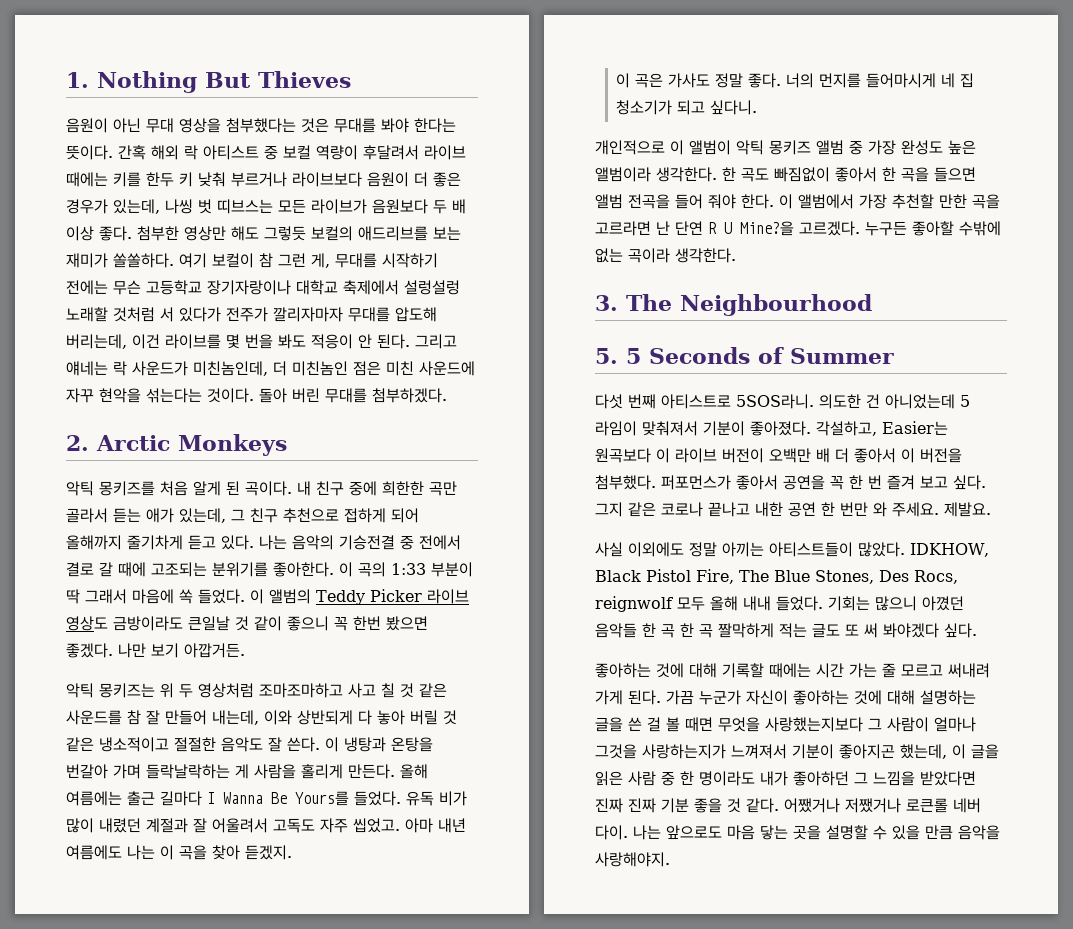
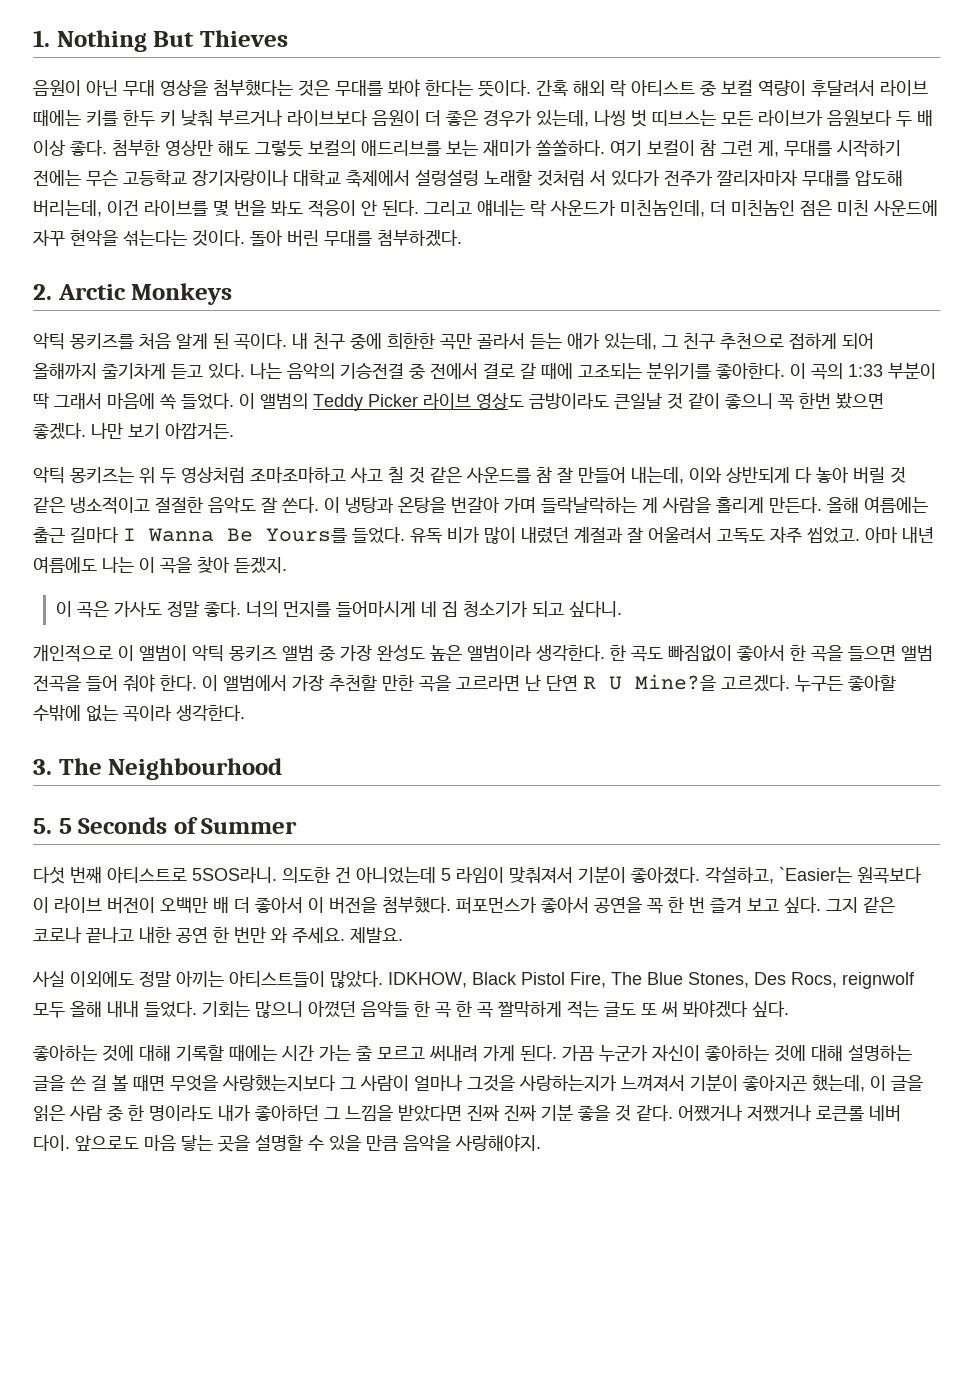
[882,421,948,435] Easier는 -> [779,867,852,883] `Easier는
[633,825,661,840] 나는 -> (70, 1143) none

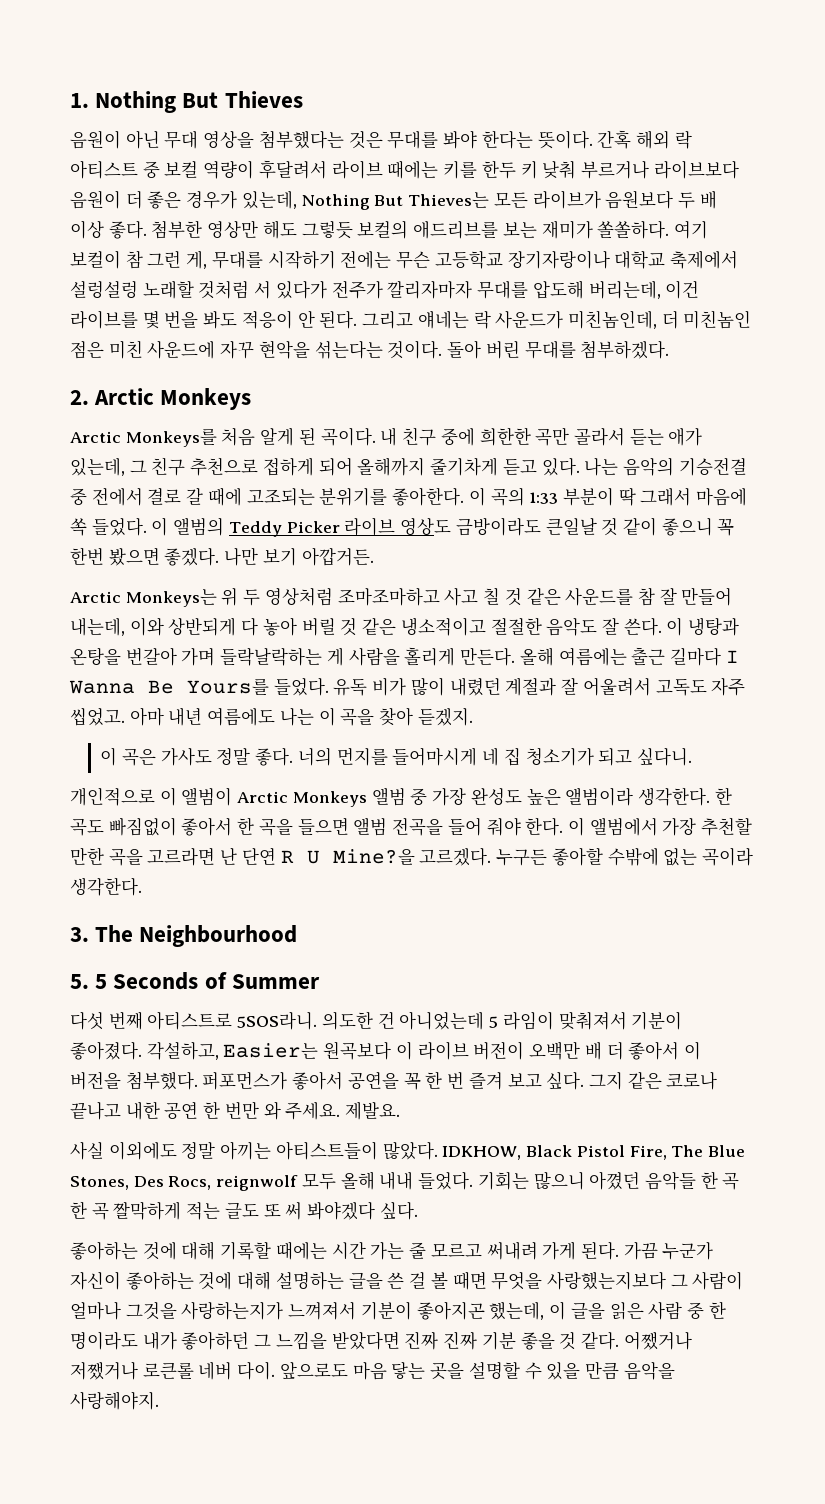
[594,109,716,127] 나씽 벗 띠브스는 -> [301,192,490,210] Nothing But Thieves는
[33,333,134,350] 악틱 몽키즈를 -> [70,428,217,447] Arctic Monkeys를
[33,467,134,484] 악틱 몽키즈는 -> [70,589,217,607] Arctic Monkeys는
[192,645,277,662] 악틱 몽키즈 -> [237,791,367,807] Arctic Monkeys
[779,867,852,883] `Easier는 -> [223,1043,319,1059] Easier는

